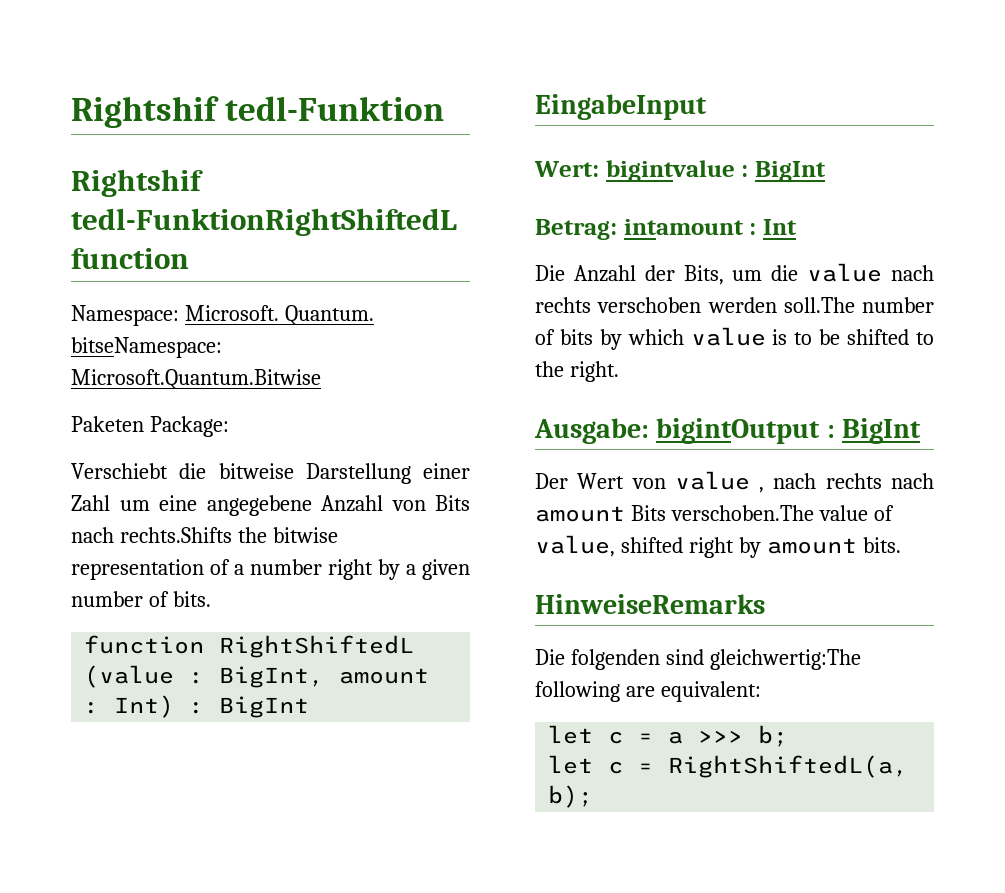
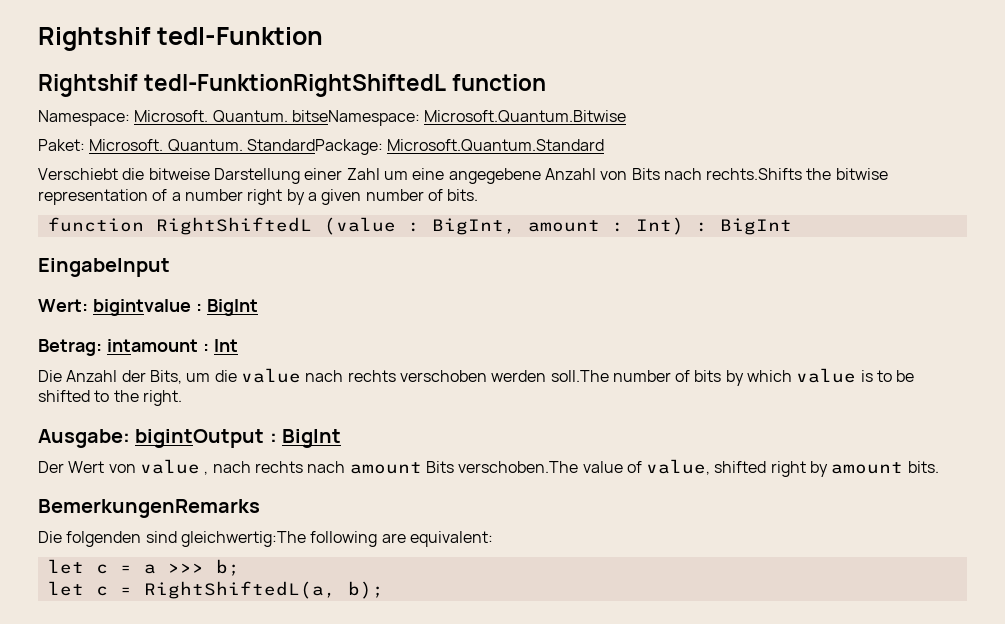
[71,416,229,437] Paketen Package: -> [38,139,605,155] Paket: Microsoft. Quantum. StandardPackage: Microsoft.Quantum.Standard
[535,594,765,614] HinweiseRemarks -> [38,499,260,518] BemerkungenRemarks

